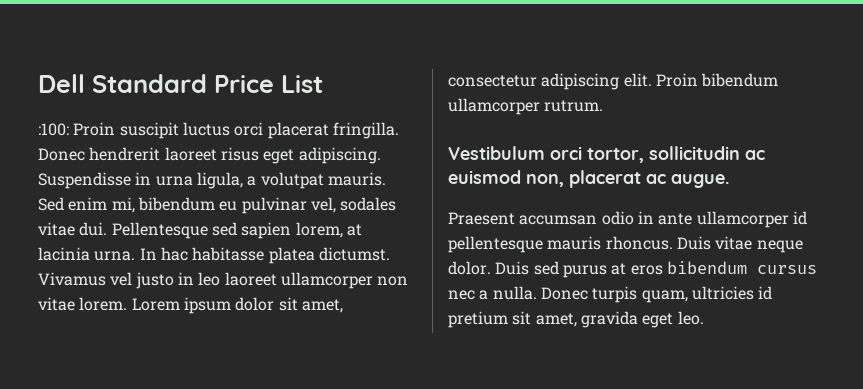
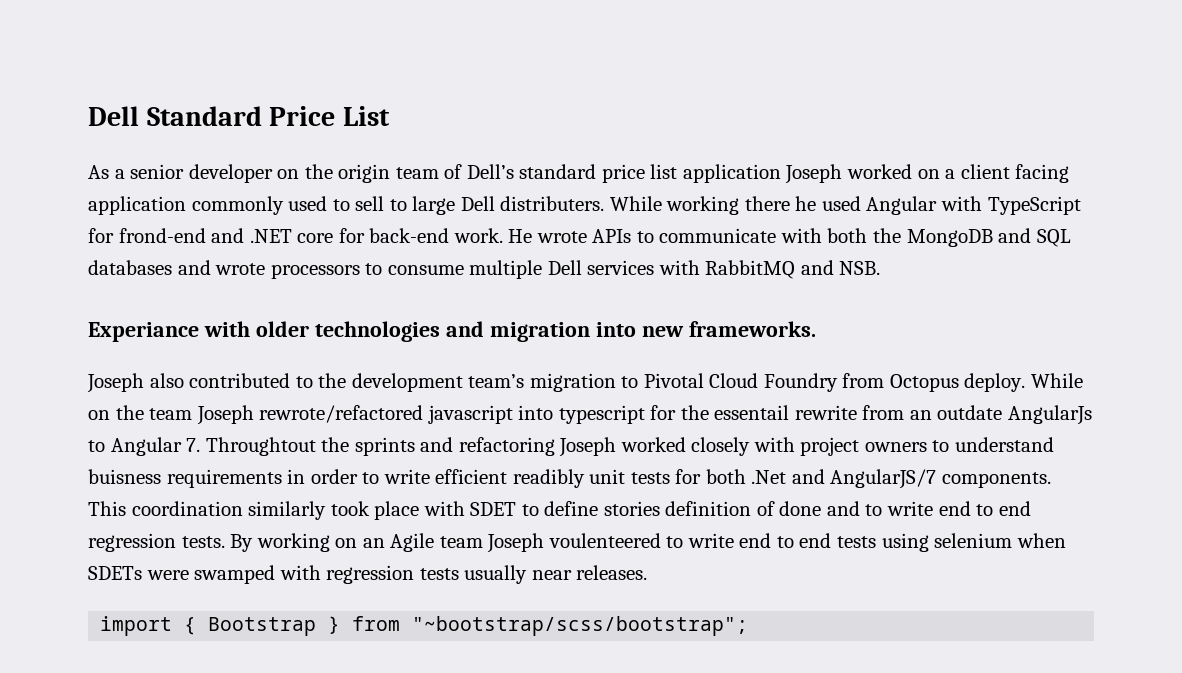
[38,122,399,139] [38,147,381,164] [38,172,386,189] [38,197,397,214] [38,222,362,239] [38,247,390,264] [38,272,409,289] [38,297,343,314] [448,73,779,90] [448,98,604,115] [448,146,765,163] [448,170,729,188] [448,211,807,228] [448,236,803,253] [448,261,817,278] [448,286,773,303] [448,311,704,328] :100: Proin suscipit luctus orci placerat fringilla. Donec hendrerit laoreet risus eget adipiscing. Suspendisse in urna ligula, a volutpat mauris. Sed enim mi, bibendum eu pulvinar vel, sodales vitae dui. Pellentesque sed sapien lorem, at lacinia urna. In hac habitasse platea dictumst. Vivamus vel justo in leo laoreet ullamcorper non vitae lorem. Lorem ipsum dolor sit amet, consectetur adipiscing elit. Proin bibendum ullamcorper rutrum. // Vestibulum orci tortor, sollicitudin ac euismod non, placerat ac augue. // Praesent accumsan odio in ante ullamcorper id pellentesque mauris rhoncus. Duis vitae neque dolor. Duis sed purus at eros bibendum cursus nec a nulla. Donec turpis quam, ultricies id pretium sit amet, gravida eget leo. -> [88,164,1070,184] [88,196,1081,215] [88,228,1071,247] [88,260,881,279] [88,321,816,342] [87,373,1084,393] [88,405,1093,425] [88,437,1055,457] [88,469,1052,489] [88,501,1031,520] [88,533,1066,553] [88,565,648,584] [100,616,749,636] As a senior developer on the origin team of Dell’s standard price list application Joseph worked on a client facing application commonly used to sell to large Dell distributers. While working there he used Angular with TypeScript for frond-end and .NET core for back-end work. He wrote APIs to communicate with both the MongoDB and SQL databases and wrote processors to consume multiple Dell services with RabbitMQ and NSB. // Experiance with older technologies and migration into new frameworks. // Joseph also contributed to the development team’s migration to Pivotal Cloud Foundry from Octopus deploy. While on the team Joseph rewrote/refactored javascript into typescript for the essentail rewrite from an outdate AngularJs to Angular 7. Throughtout the sprints and refactoring Joseph worked closely with project owners to understand buisness requirements in order to write efficient readibly unit tests for both .Net and AngularJS/7 components. This coordination similarly took place with SDET to define stories definition of done and to write end to end regression tests. By working on an Agile team Joseph voulenteered to write end to end tests using selenium when SDETs were swamped with regression tests usually near releases. // import { Bootstrap } from "~bootstrap/scss/bootstrap";

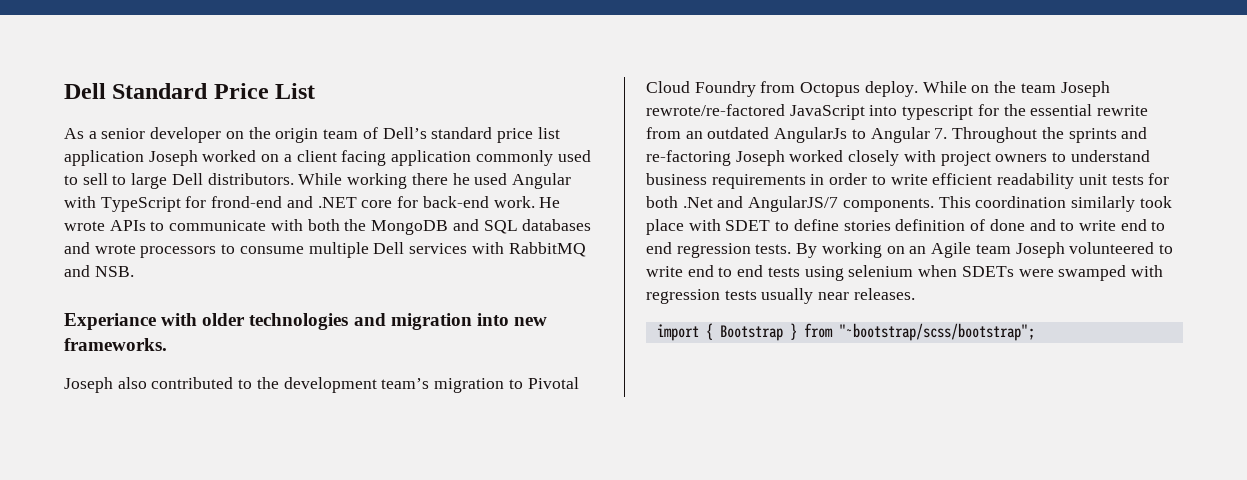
[500,196,605,211] distributers. -> [207,173,294,185] distributors.
[259,405,513,424] rewrote/refactored javascript -> [646,104,865,120] rewrote/re-factored JavaScript
[714,405,790,420] essentail -> [1030,104,1093,116] essential
[937,405,1003,420] outdate -> [707,127,770,139] outdated
[205,437,316,456] Throughtout -> [952,127,1038,143] Throughout
[458,437,555,456] refactoring -> [646,150,731,166] re-factoring
[88,469,161,484] buisness -> [646,173,707,185] business
[512,469,585,488] readibly -> [997,173,1075,189] readability
[548,533,661,548] voulenteered -> [1069,242,1155,254] volunteered

